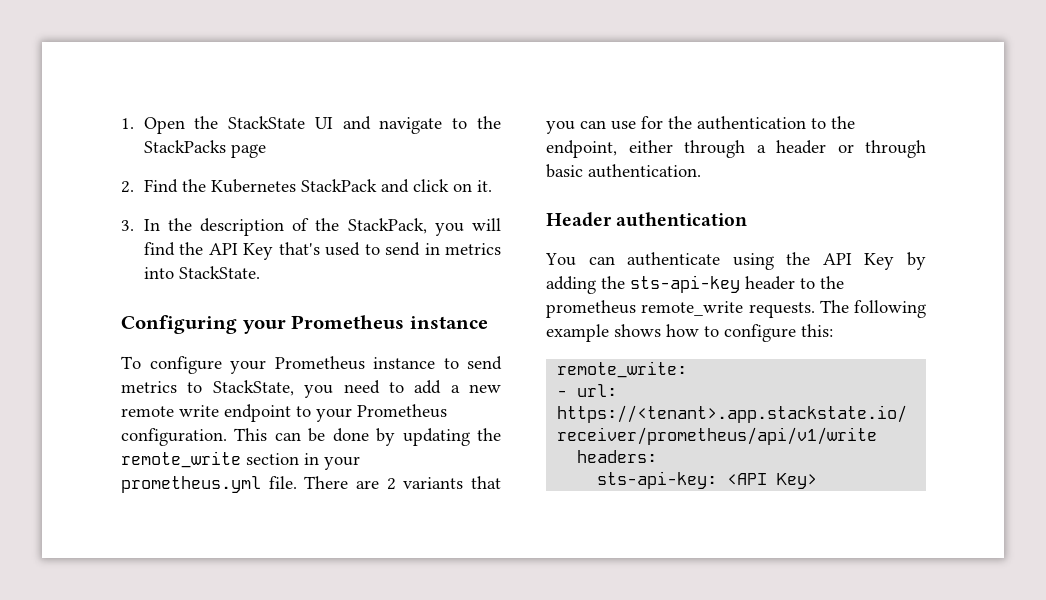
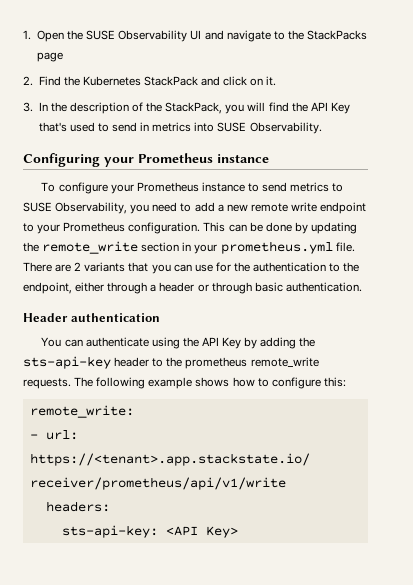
[228,116,306,129] StackState -> [86,30,188,42] SUSE Observability
[178,266,260,279] StackState. -> [217,122,322,134] SUSE Observability.
[212,380,294,396] StackState, -> [23,202,128,214] SUSE Observability,

